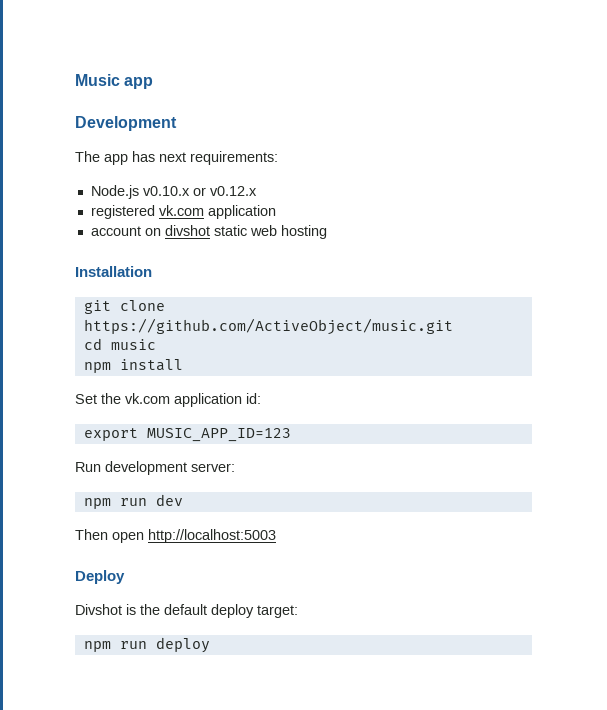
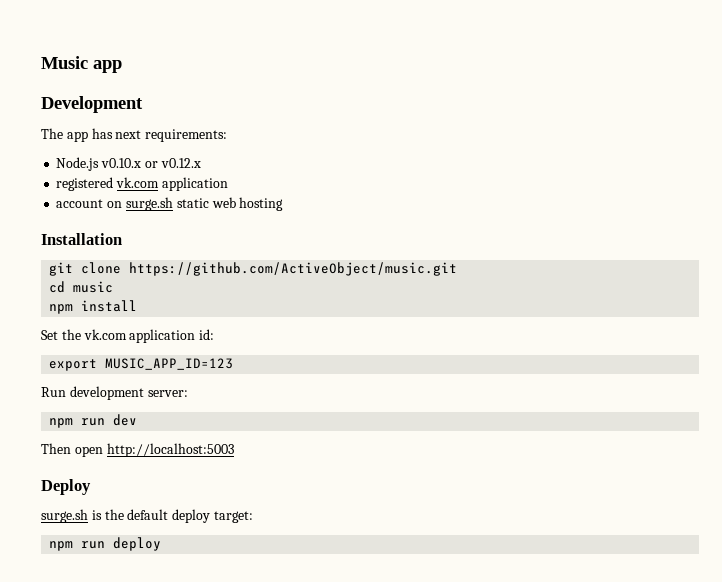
[164,225,210,236] divshot -> [125,197,173,211] surge.sh
[75,604,122,615] Divshot -> [41,509,88,523] surge.sh

